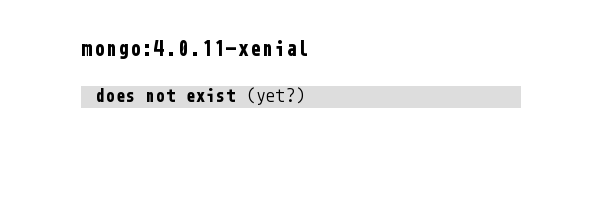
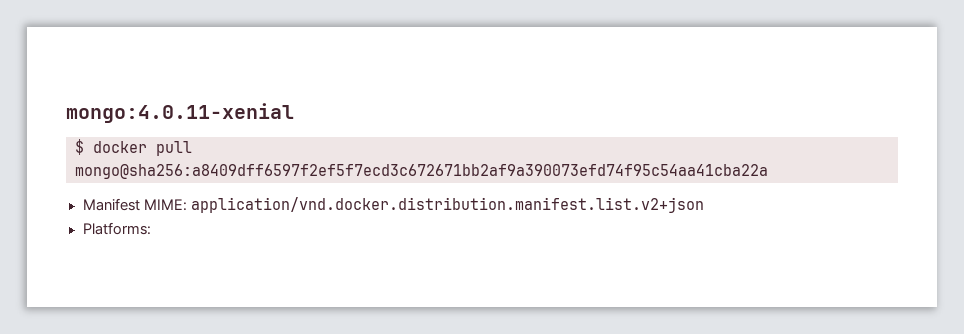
[94,87,305,105] does not exist (yet?) -> [75,139,192,156] [75,164,768,179] [82,197,704,213] [82,222,151,235] $ docker pull mongo@sha256:a8409dff6597f2ef5f7ecd3c672671bb2af9a390073efd74f95c54aa41cba22a // Manifest MIME: application/vnd.docker.distribution.manifest.list.v2+json // Platforms:

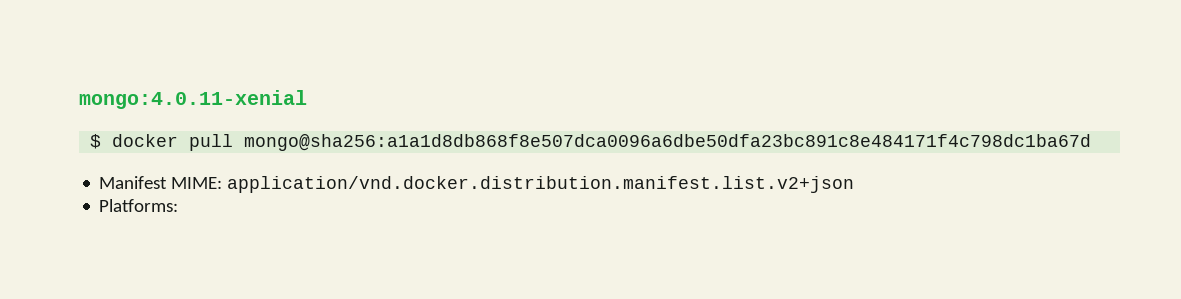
[75,164,768,179] mongo@sha256:a8409dff6597f2ef5f7ecd3c672671bb2af9a390073efd74f95c54aa41cba22a -> [244,134,1092,151] mongo@sha256:a1a1d8db868f8e507dca0096a6dbe50dfa23bc891c8e484171f4c798dc1ba67d

